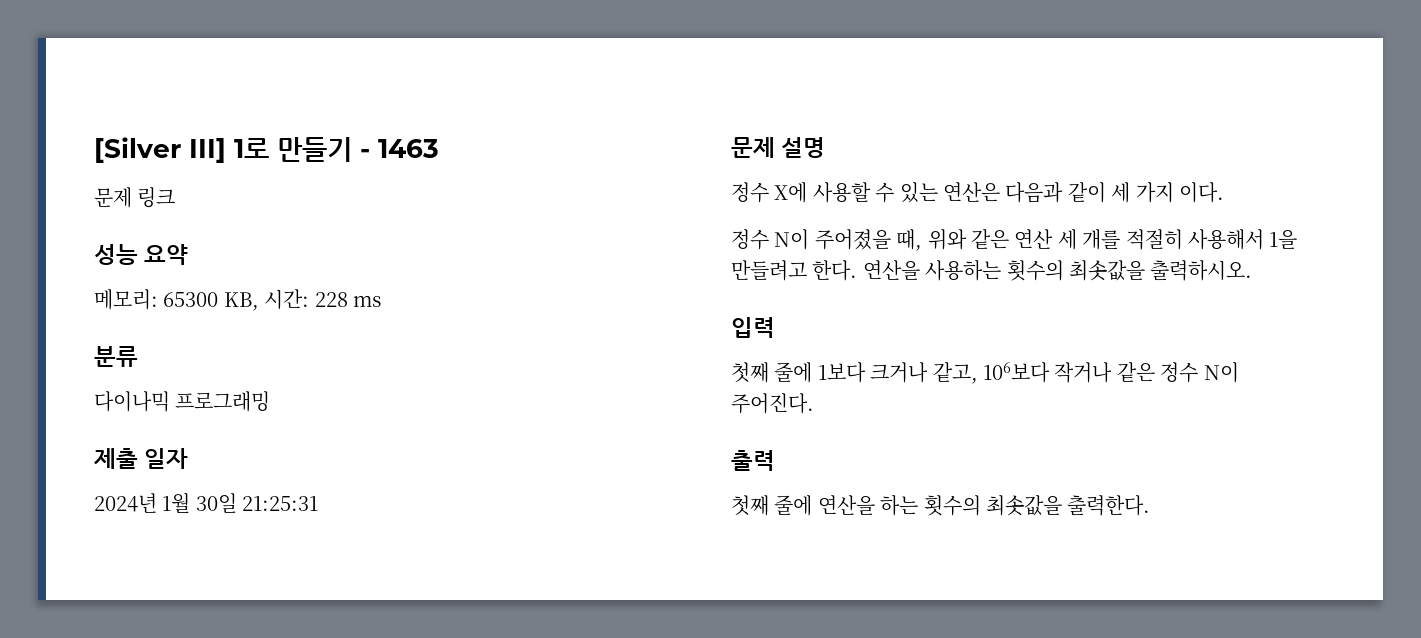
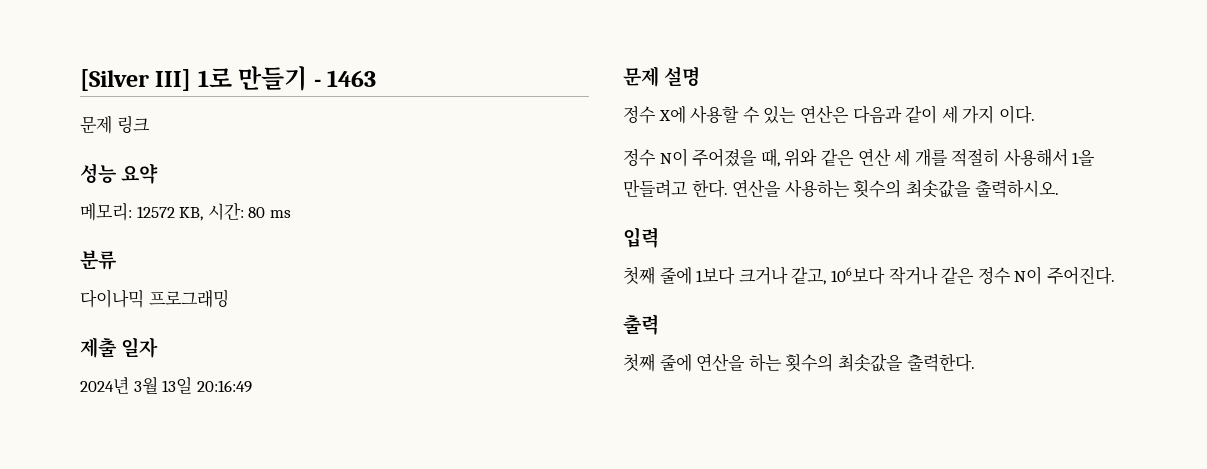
[163,292,219,307] 65300 -> [136,206,175,218] 12572
[314,292,348,307] 228 -> [248,207,266,218] 80
[162,492,319,513] 1월 30일 21:25:31 -> [133,377,252,394] 3월 13일 20:16:49

